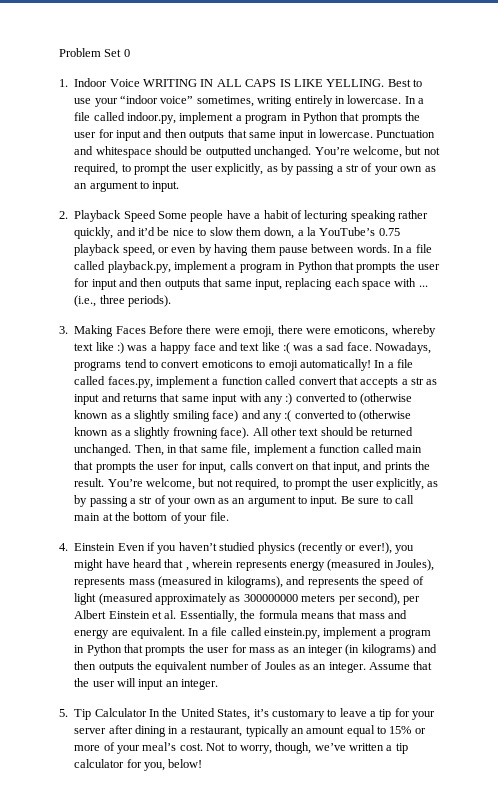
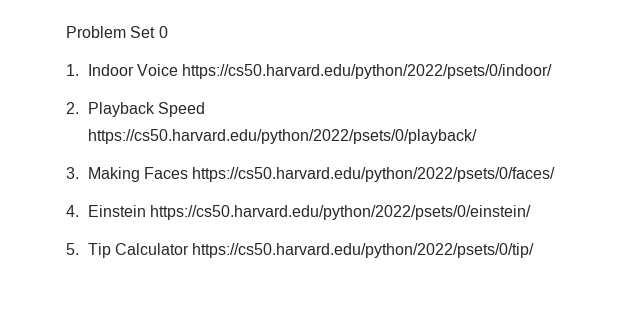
[143,79,422,87] [74,95,424,107] [74,112,420,124] [74,129,436,141] [74,146,440,158] [74,163,436,175] [74,181,180,192] [59,210,428,222] [74,227,400,239] [74,244,432,256] [74,261,440,273] [74,278,428,290] [74,295,171,307] [59,325,436,337] [74,342,431,354] [74,359,413,371] [74,376,438,388] [74,393,413,405] [74,410,412,422] [74,427,414,439] [74,444,422,456] [74,461,431,473] [74,478,439,490] [74,495,414,507] [74,512,229,524] [59,542,414,554] [74,559,434,571] [74,576,424,588] [74,593,421,605] [74,610,407,622] [74,627,431,639] [74,644,438,656] [74,661,433,673] [74,678,219,690] [59,708,436,720] [74,725,426,737] [74,742,408,754] [74,759,203,771] WRITING IN ALL CAPS IS LIKE YELLING. Best to use your “indoor voice” sometimes, writing entirely in lowercase. In a file called indoor.py, implement a program in Python that prompts the user for input and then outputs that same input in lowercase. Punctuation and whitespace should be outputted unchanged. You’re welcome, but not required, to prompt the user explicitly, as by passing a str of your own as an argument to input. // 2. Playback Speed Some people have a habit of lecturing speaking rather quickly, and it’d be nice to slow them down, a la YouTube’s 0.75 playback speed, or even by having them pause between words. In a file called playback.py, implement a program in Python that prompts the user for input and then outputs that same input, replacing each space with ... (i.e., three periods). // 3. Making Faces Before there were emoji, there were emoticons, whereby text like :) was a happy face and text like :( was a sad face. Nowadays, programs tend to convert emoticons to emoji automatically! In a file called faces.py, implement a function called convert that accepts a str as input and returns that same input with any :) converted to (otherwise known as a slightly smiling face) and any :( converted to (otherwise known as a slightly frowning face). All other text should be returned unchanged. Then, in that same file, implement a function called main that prompts the user for input, calls convert on that input, and prints the result. You’re welcome, but not required, to prompt the user explicitly, as by passing a str of your own as an argument to input. Be sure to call main at the bottom of your file. // 4. Einstein Even if you haven’t studied physics (recently or ever!), you might have heard that , wherein represents energy (measured in Joules), represents mass (measured in kilograms), and represents the speed of light (measured approximately as 300000000 meters per second), per Albert Einstein et al. Essentially, the formula means that mass and energy are equivalent. In a file called einstein.py, implement a program in Python that prompts the user for mass as an integer (in kilograms) and then outputs the equivalent number of Joules as an integer. Assume that the user will input an integer. // 5. Tip Calculator In the United States, it’s customary to leave a tip for your server after dining in a restaurant, typically an amount equal to 15% or more of your meal’s cost. Not to worry, though, we’ve written a tip calculator for you, below! -> [182,64,553,79] [66,102,205,117] [87,129,477,144] [66,167,556,182] [66,205,531,220] [66,243,535,258] https://cs50.harvard.edu/python/2022/psets/0/indoor/ // 2. Playback Speed https://cs50.harvard.edu/python/2022/psets/0/playback/ // 3. Making Faces https://cs50.harvard.edu/python/2022/psets/0/faces/ // 4. Einstein https://cs50.harvard.edu/python/2022/psets/0/einstein/ // 5. Tip Calculator https://cs50.harvard.edu/python/2022/psets/0/tip/

